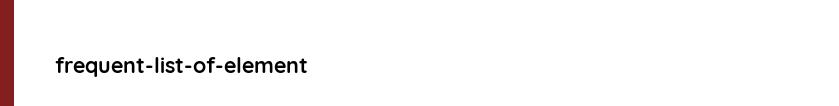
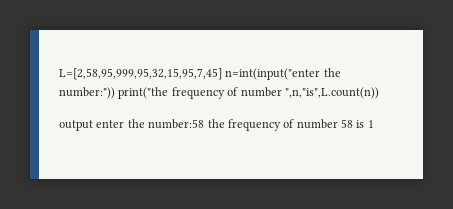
[55,57,308,77] frequent-list-of-element -> [59,68,341,80] [59,87,379,99] [59,119,374,131] L=[2,58,95,999,95,32,15,95,7,45] n=int(input("enter the number:")) print("the frequency of number ",n,"is",L.count(n)) // output enter the number:58 the frequency of number 58 is 1

